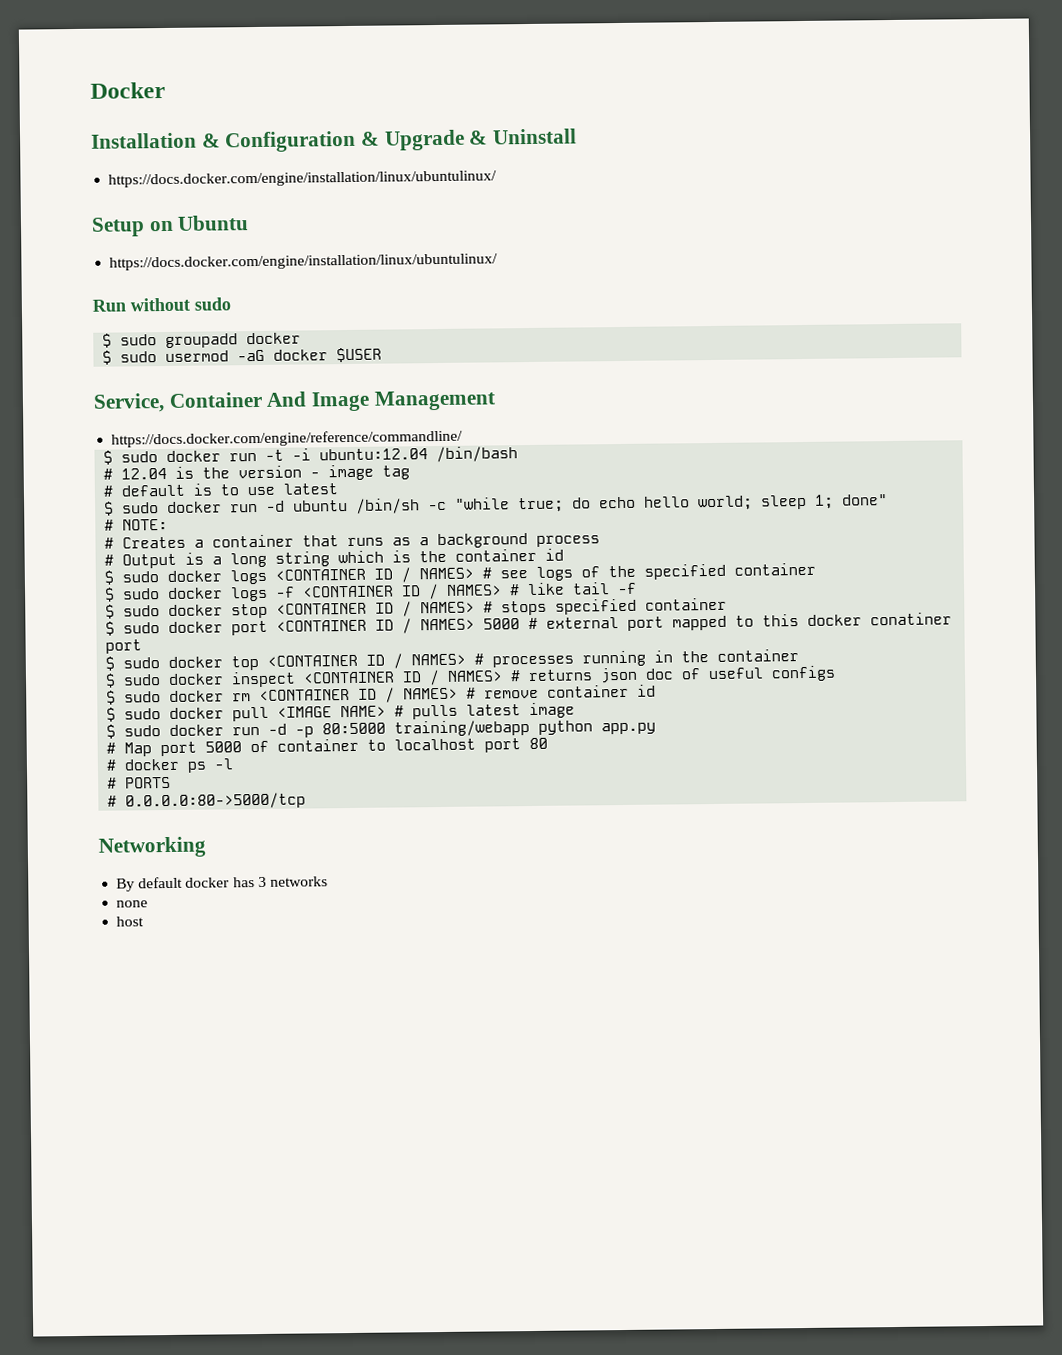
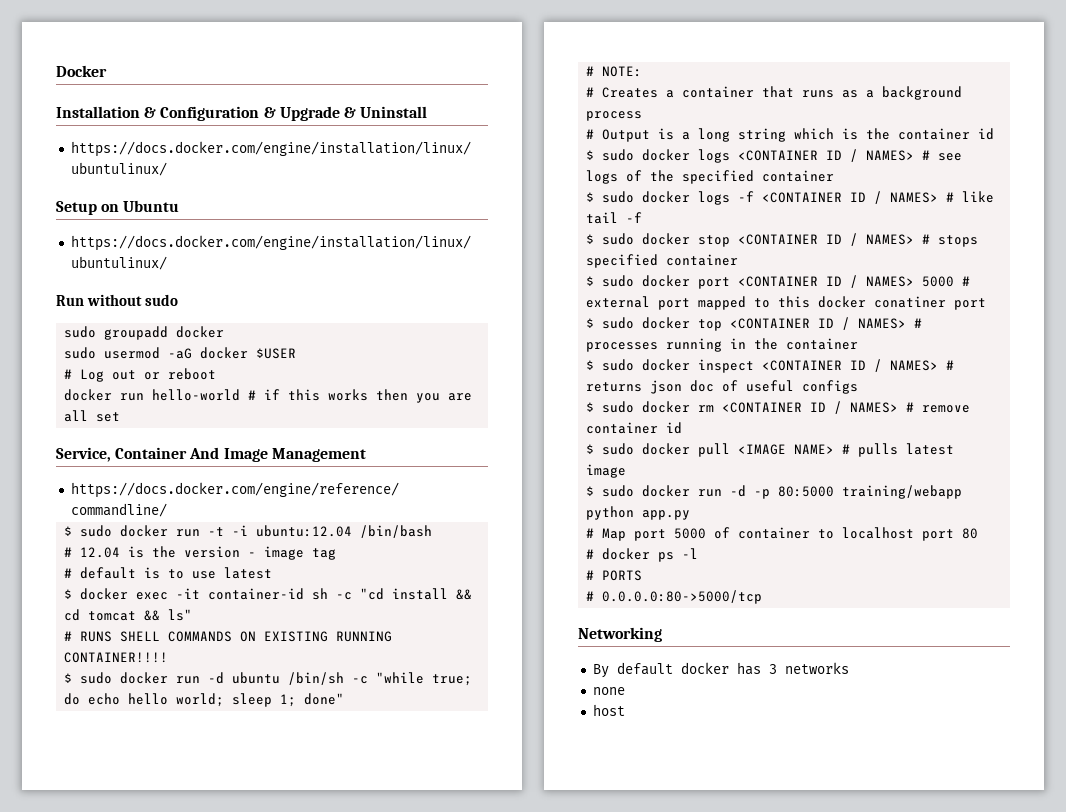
[102,333,113,348] $ -> (178, 300) none
[102,350,113,365] $ -> (225, 332) none
(383, 355) none -> [64,368,217,382] [64,389,473,403] [64,410,121,422] // # Log out or reboot // docker run hello-world # if this works then you are all set
(339, 489) none -> [64,588,473,600] [64,609,193,621] [64,631,393,642] [64,652,169,663] // $ docker exec -it container-id sh -c "cd install && cd tomcat && ls" // # RUNS SHELL COMMANDS ON EXISTING RUNNING CONTAINER!!!!

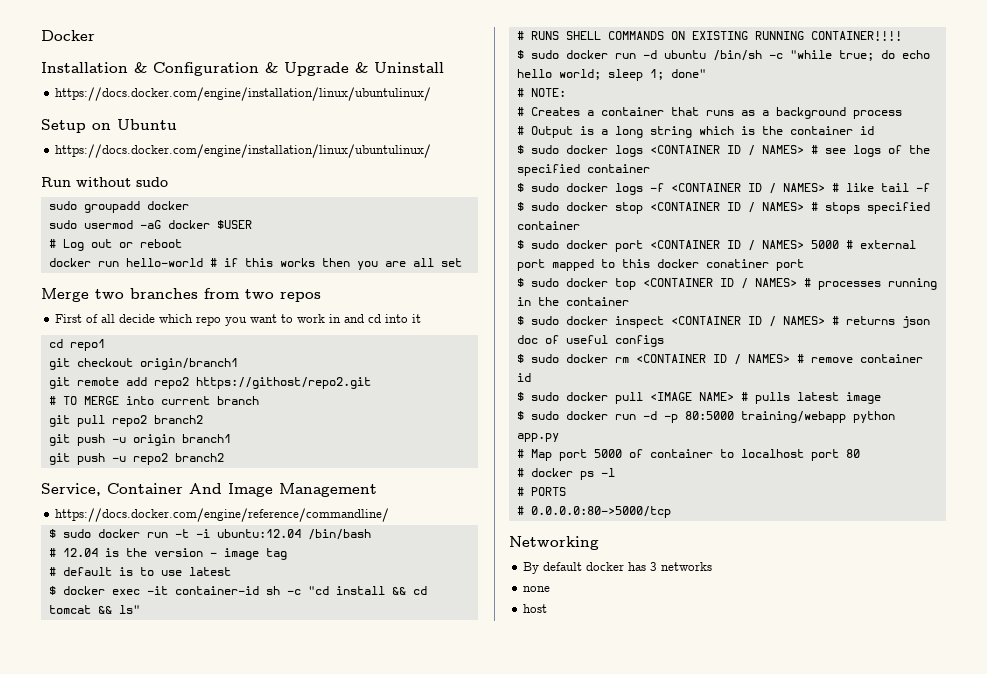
(121, 417) none -> [41,288,321,302] [55,314,422,326] [48,339,105,351] [48,358,238,370] [48,377,371,389] [48,396,259,405] [48,415,203,427] [48,434,231,446] [48,453,224,465] // Merge two branches from two repos // First of all decide which repo you want to work in and cd into it // cd repo1 // git checkout origin/branch1 // git remote add repo2 https://githost/repo2.git // # TO MERGE into current branch // git pull repo2 branch2 // git push -u origin branch1 // git push -u repo2 branch2

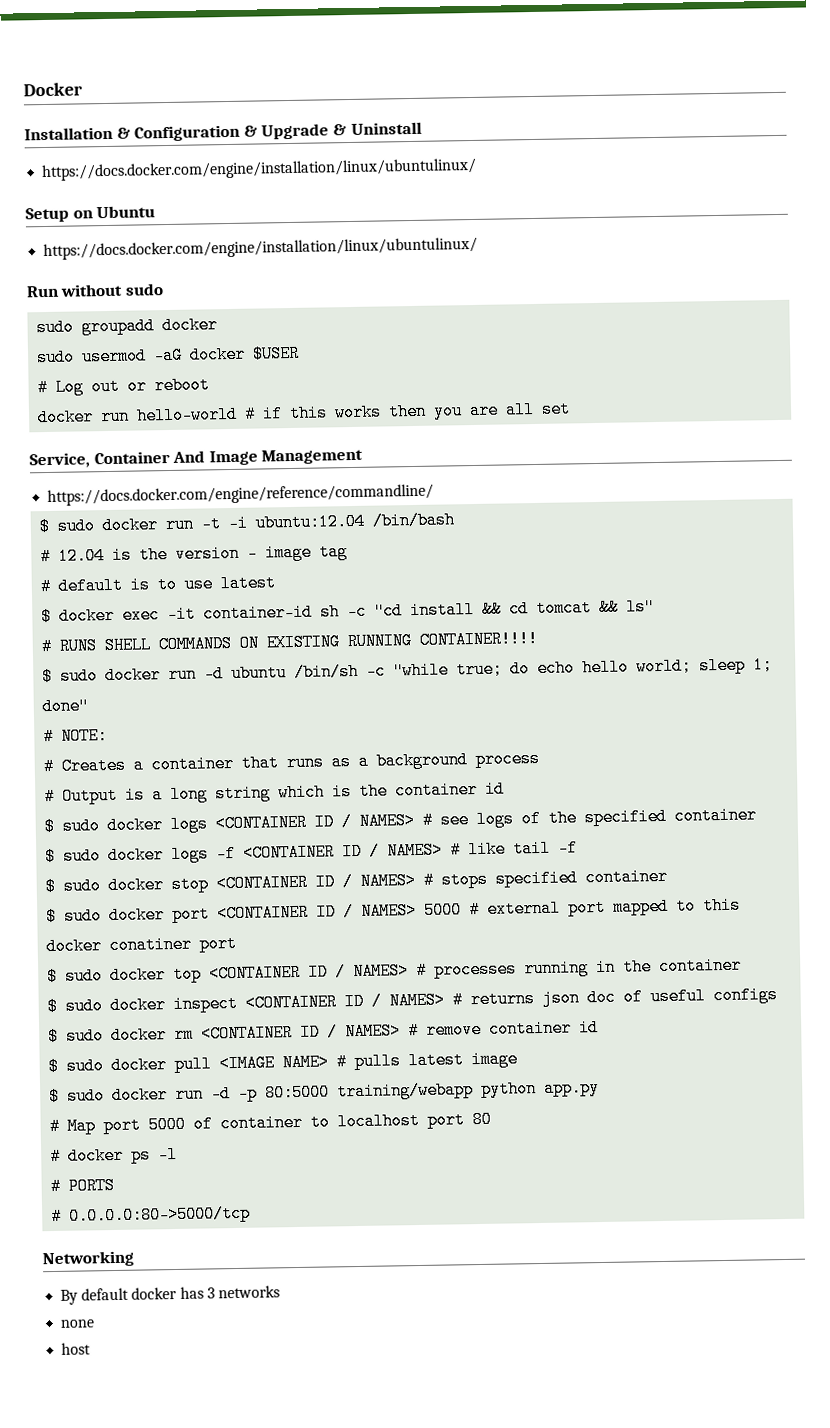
[41,288,321,302] [55,314,422,326] [48,339,105,351] [48,358,238,370] [48,377,371,389] [48,396,259,405] [48,415,203,427] [48,434,231,446] [48,453,224,465] // Merge two branches from two repos // First of all decide which repo you want to work in and cd into it // cd repo1 // git checkout origin/branch1 // git remote add repo2 https://githost/repo2.git // # TO MERGE into current branch // git pull repo2 branch2 // git push -u origin branch1 // git push -u repo2 branch2 -> (572, 409) none

